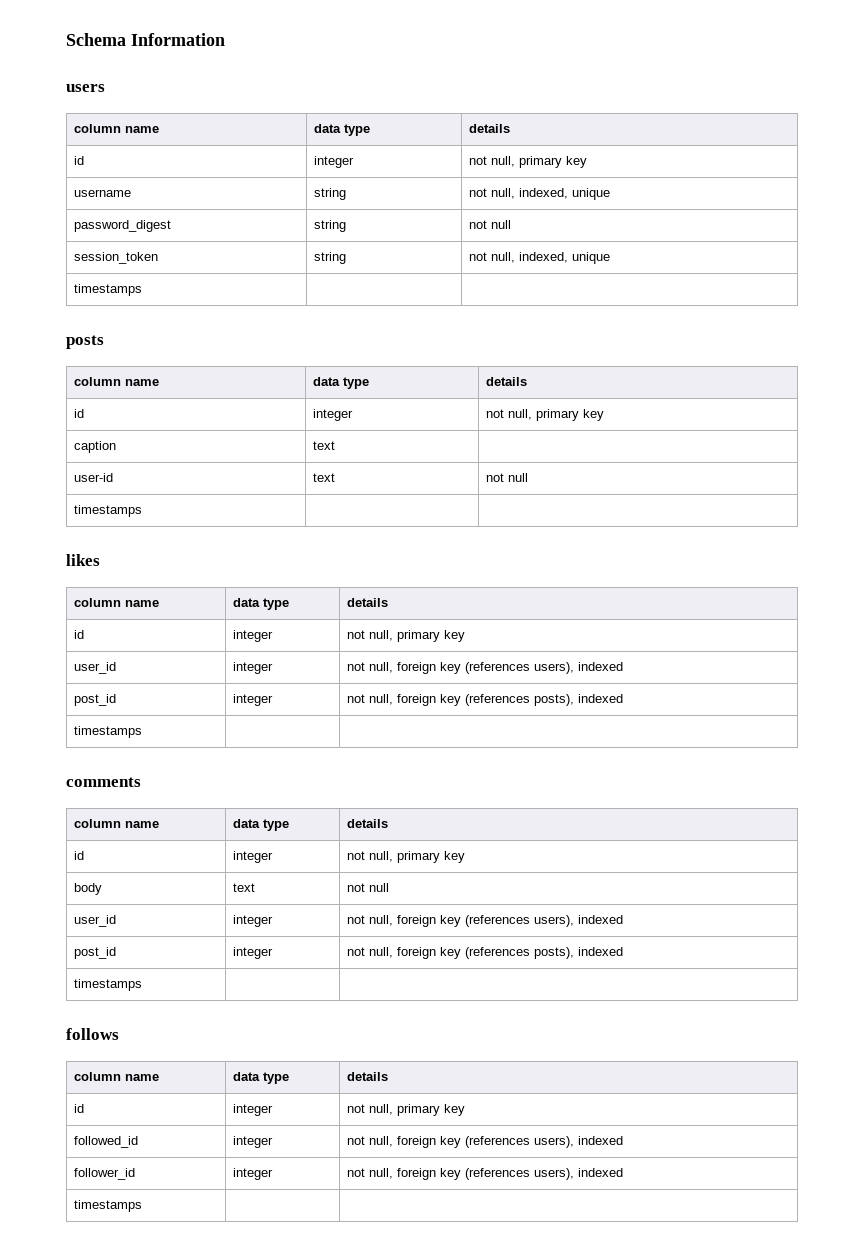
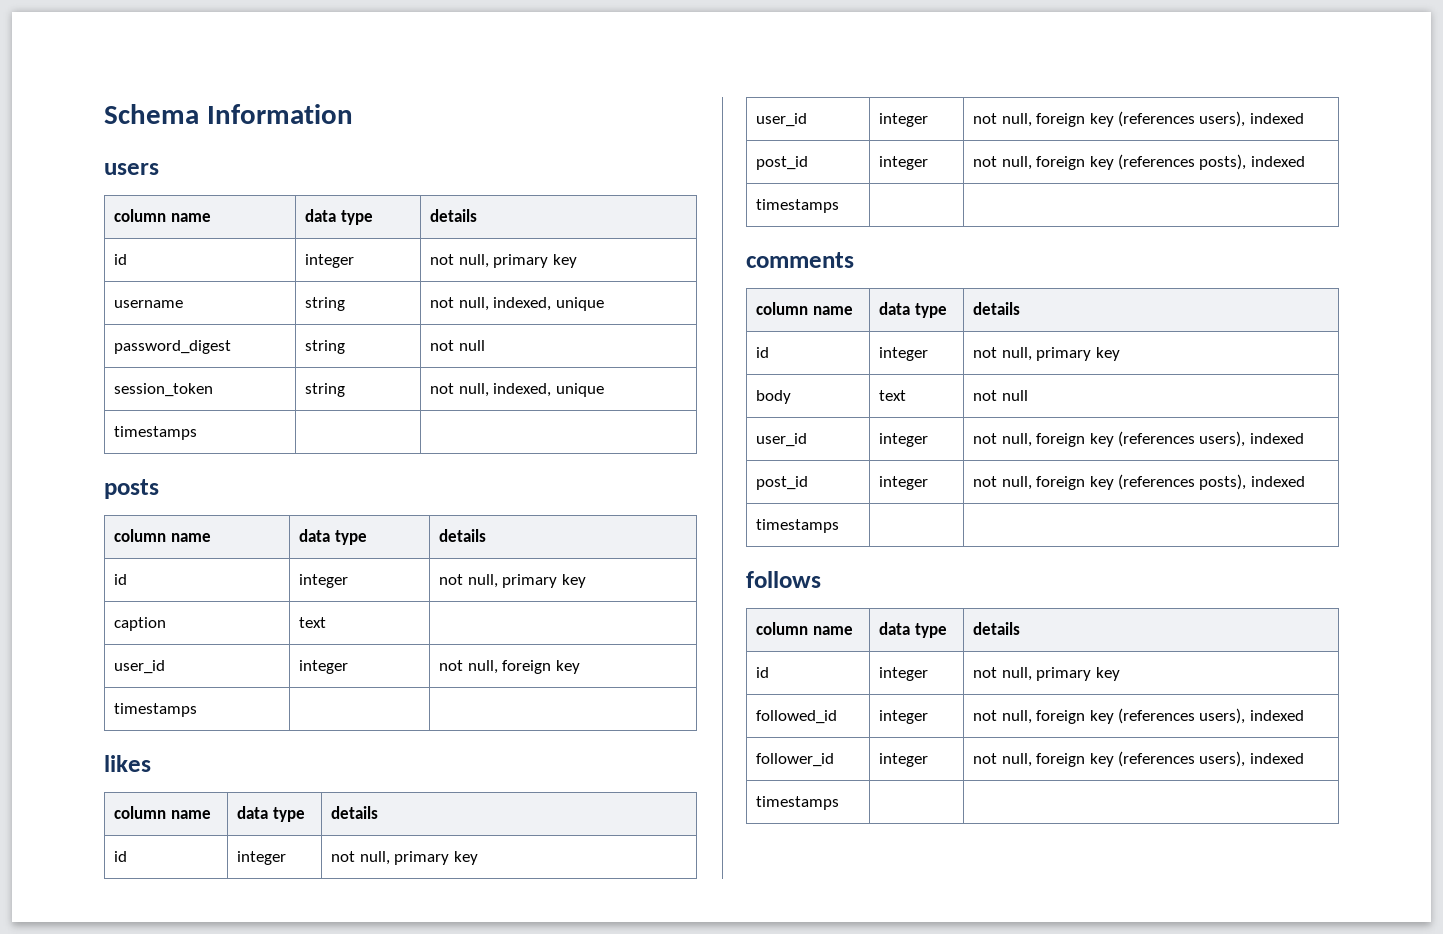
[74,473,114,482] [313,473,336,482] [486,473,529,482] user-id | text | not null -> [114,660,166,674] [299,660,349,674] [439,660,580,674] user_id | integer | not null, foreign key

